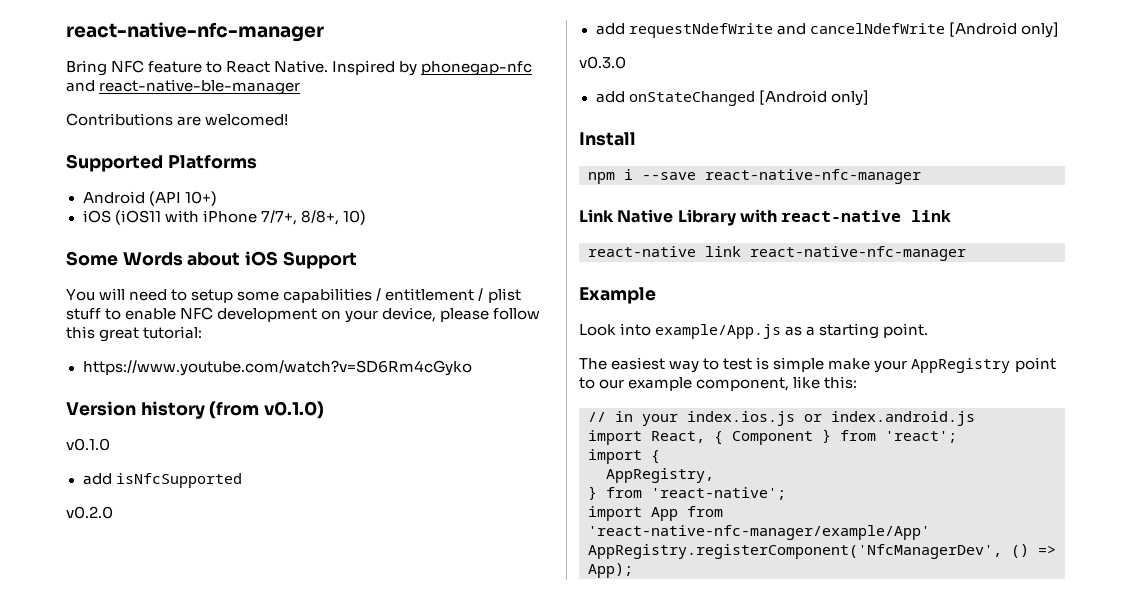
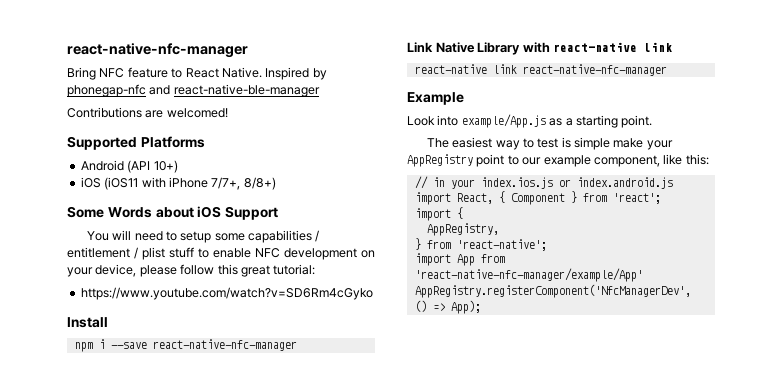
[300,210,366,225] 8/8+, 10) -> [243,177,276,190] 8/8+)
[66,401,325,419] [66,438,110,451] [82,473,242,488] [66,506,113,519] [595,22,1059,38] [579,56,626,69] [595,90,869,106] // Version history (from v0.1.0) // v0.1.0 // add isNfcSupported // v0.2.0 // add requestNdefWrite and cancelNdefWrite [Android only] // v0.3.0 // add onStateChanged [Android only] -> (373, 293) none

